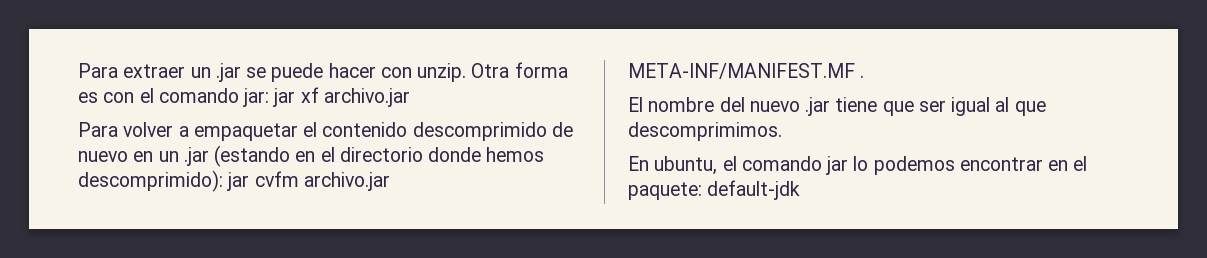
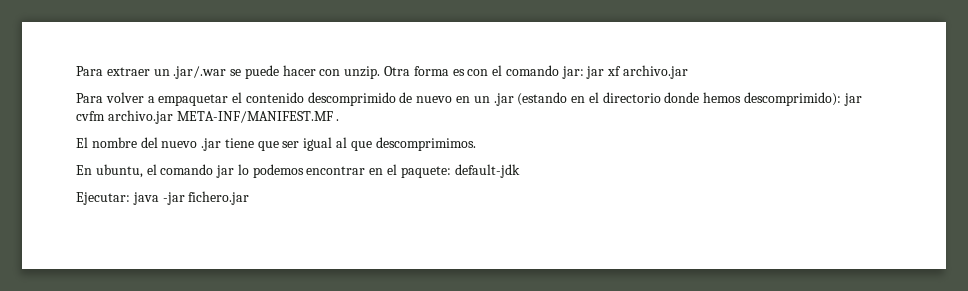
[215,63,241,82] .jar -> [173,66,227,79] .jar/.war
(801, 190) none -> [76,191,250,205] // Ejecutar: java -jar fichero.jar

